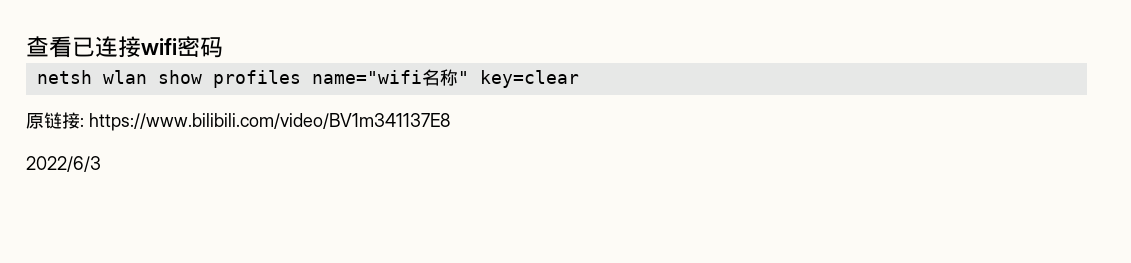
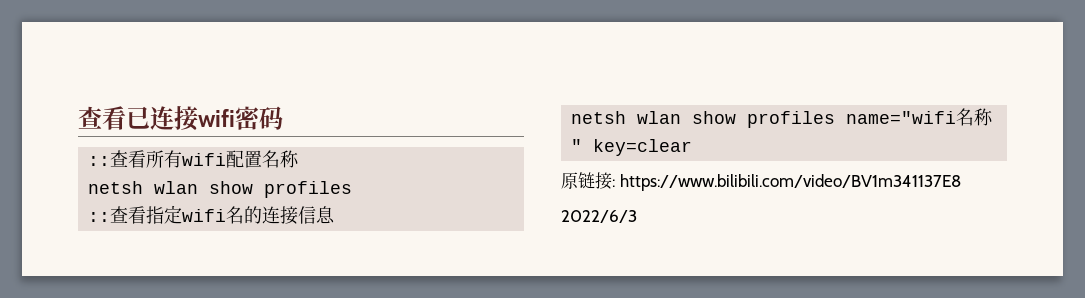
(223, 47) none -> [88,150,300,168] [88,181,353,198] [88,205,336,225] // ::查看所有wifi配置名称 // netsh wlan show profiles // ::查看指定wifi名的连接信息

